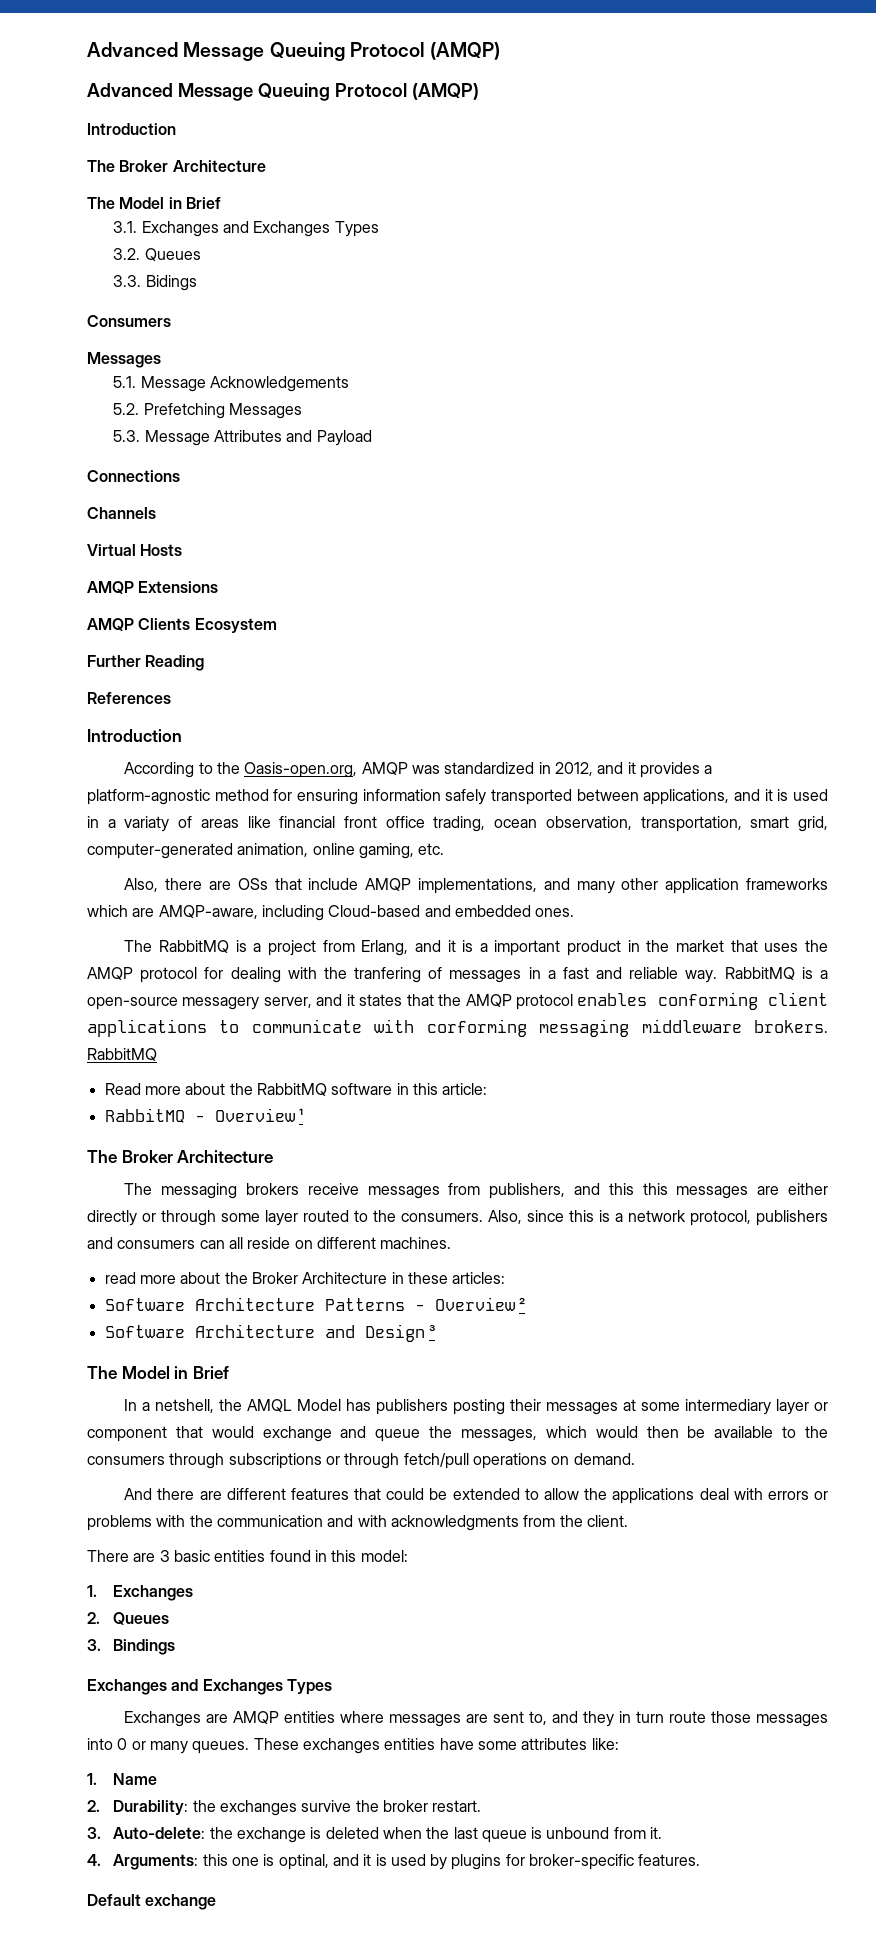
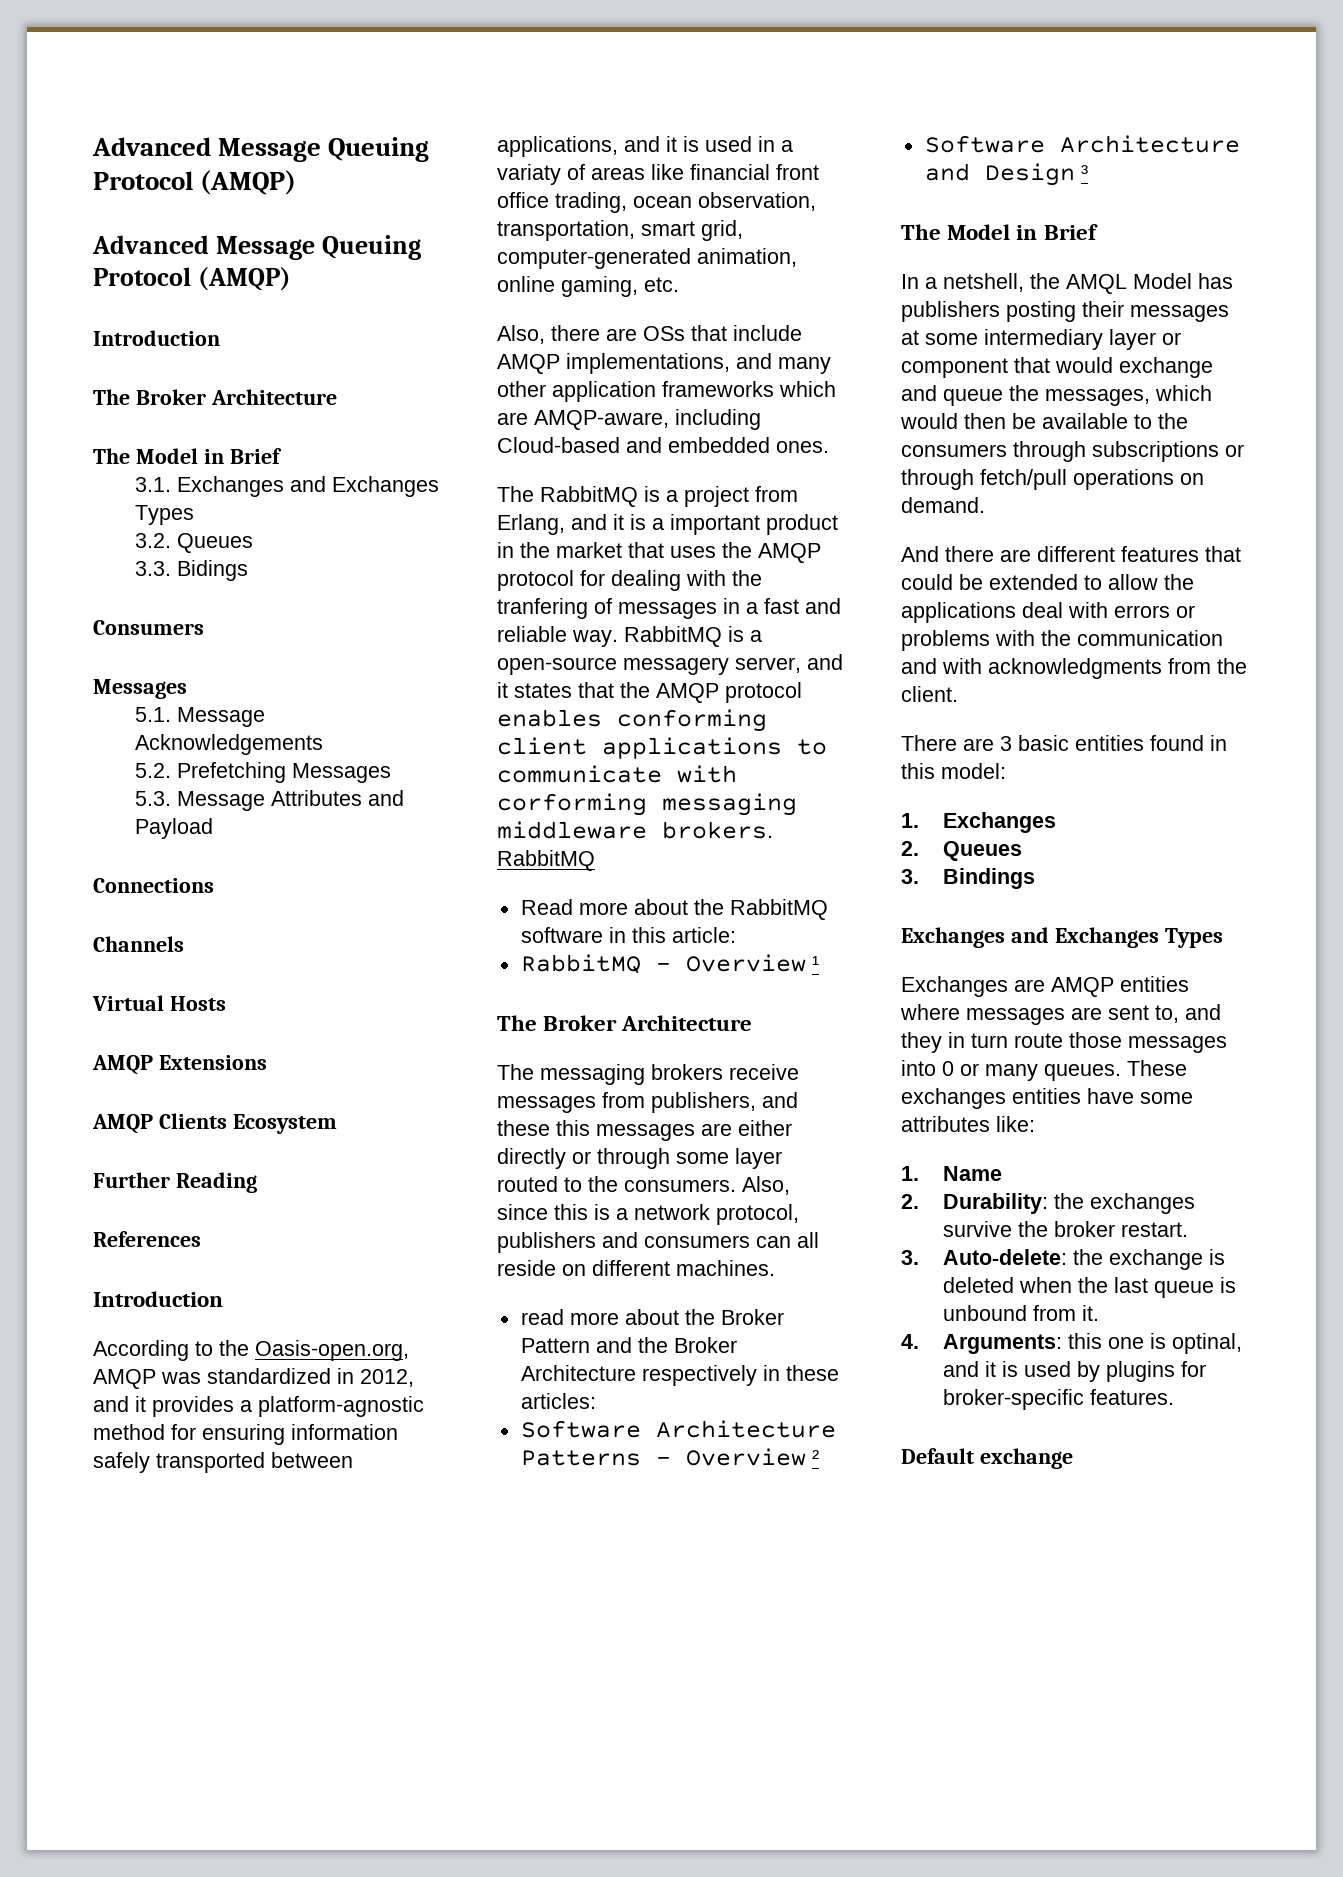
[608,1183,634,1195] this -> [497,1120,550,1136] these
[302,1272,388,1284] Architecture -> [520,1337,737,1353] [520,1365,757,1386] Pattern and the Broker Architecture respectively

